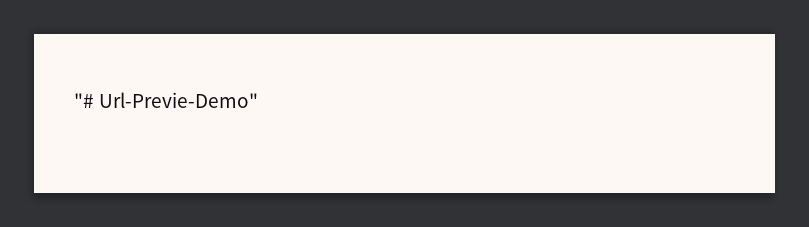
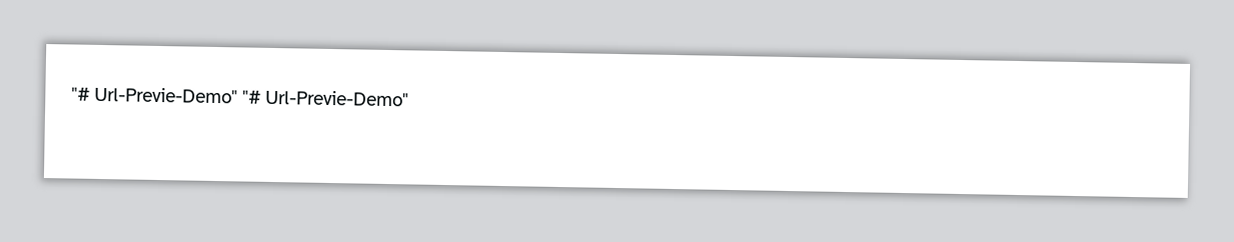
[74,92,259,108] "# Url-Previe-Demo" -> [71,86,410,107] "# Url-Previe-Demo" "# Url-Previe-Demo"

